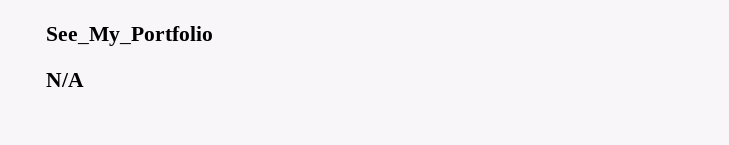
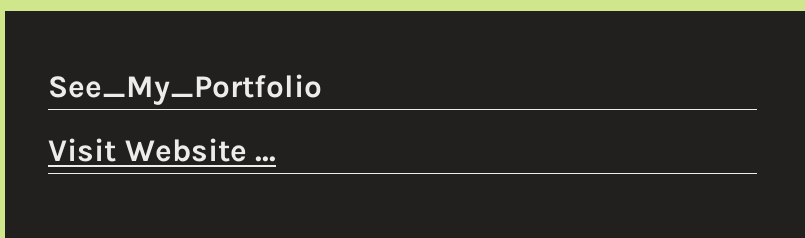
[46,73,84,87] N/A -> [48,138,277,162] Visit Website ...

